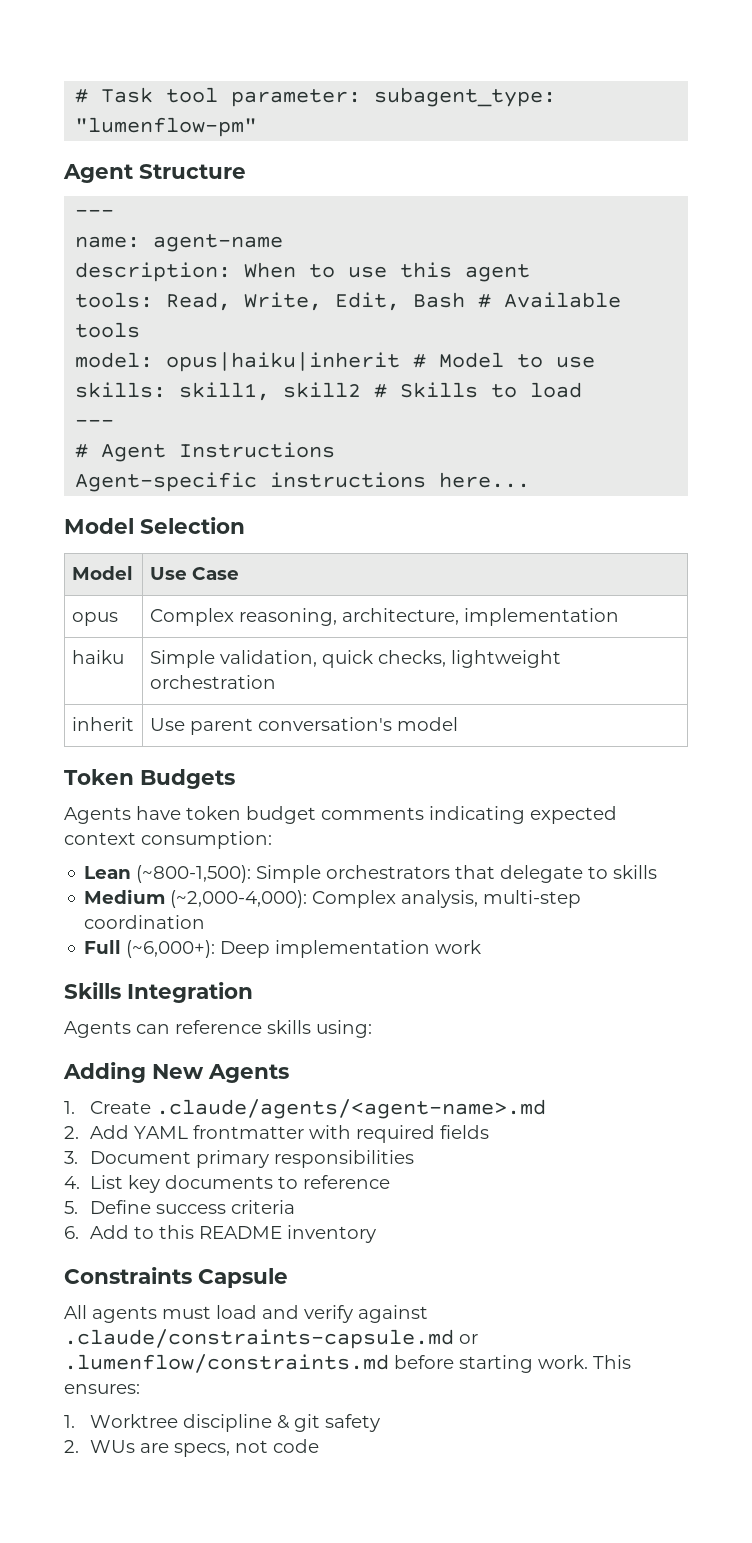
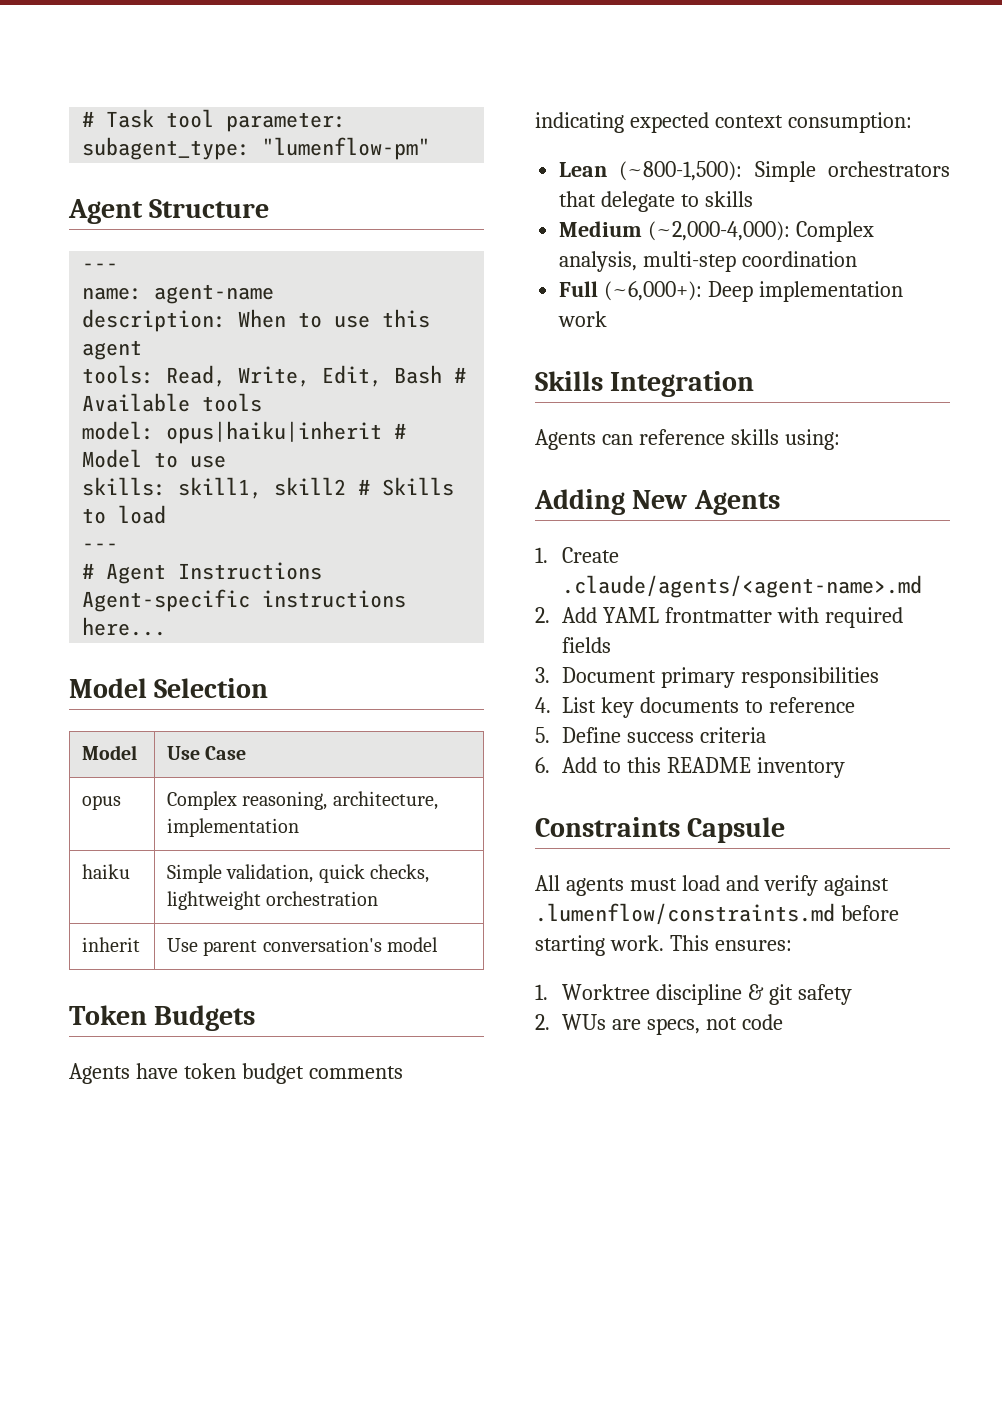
[64,1329,478,1349] .claude/constraints-capsule.md or -> (889, 885) none

